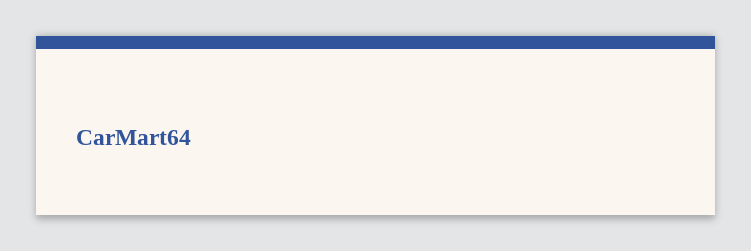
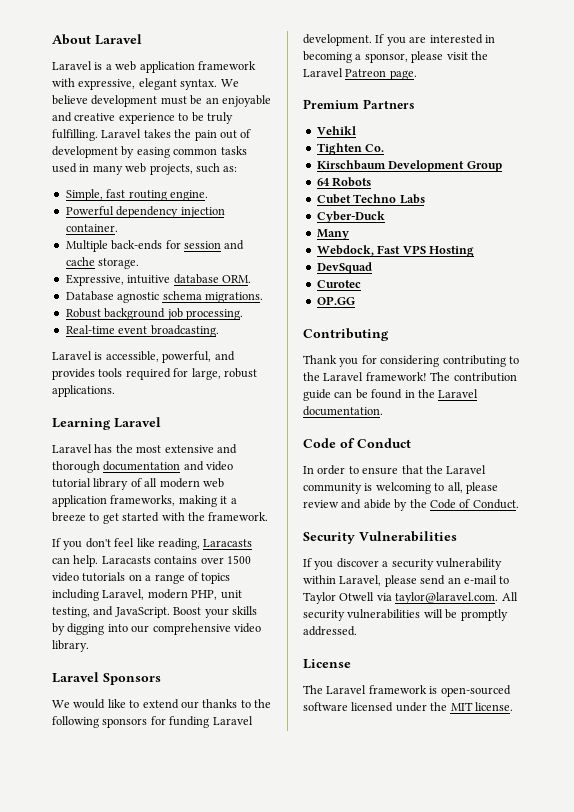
[76,130,191,145] CarMart64 -> [52,34,142,45] [52,61,256,73] [52,78,239,90] [52,95,271,107] [52,112,233,124] [52,129,252,141] [52,146,247,158] [52,163,238,175] [65,189,208,201] [65,206,225,218] [65,224,118,232] [65,240,245,252] [65,257,140,269] [65,274,251,286] [65,291,263,303] [65,308,243,320] [65,325,219,337] [52,351,235,363] [52,368,257,380] [52,385,115,397] [52,417,161,430] [52,444,237,454] [52,461,234,473] [52,478,224,490] [52,495,237,507] [52,512,269,524] [52,538,253,550] [52,555,251,567] [52,572,231,584] [52,589,242,601] [52,606,257,618] [52,623,261,635] [52,640,89,652] [52,672,161,685] [52,699,271,709] [52,716,253,728] [303,34,495,46] [303,51,488,63] [303,68,417,80] [303,99,415,109] [316,126,356,135] [316,143,385,155] [316,160,502,172] [316,177,372,187] [316,194,425,204] [316,211,385,223] [316,229,349,240] [316,245,474,257] [316,262,372,274] [316,280,361,288] [316,296,355,305] [303,328,389,341] [303,355,519,367] [303,372,517,382] [303,389,479,401] [303,406,383,416] [303,438,411,448] [303,465,487,475] [303,482,498,494] [303,499,519,511] [303,531,457,544] [303,558,502,570] [303,575,510,587] [303,592,518,604] [303,609,508,621] [303,626,357,636] [303,659,351,669] [303,685,511,697] [303,702,513,712] About Laravel // Laravel is a web application framework with expressive, elegant syntax. We believe development must be an enjoyable and creative experience to be truly fulfilling. Laravel takes the pain out of development by easing common tasks used in many web projects, such as: // Simple, fast routing engine. // Powerful dependency injection container. // Multiple back-ends for session and cache storage. // Expressive, intuitive database ORM. // Database agnostic schema migrations. // Robust background job processing. // Real-time event broadcasting. // Laravel is accessible, powerful, and provides tools required for large, robust applications. // Learning Laravel // Laravel has the most extensive and thorough documentation and video tutorial library of all modern web application frameworks, making it a breeze to get started with the framework. // If you don't feel like reading, Laracasts can help. Laracasts contains over 1500 video tutorials on a range of topics including Laravel, modern PHP, unit testing, and JavaScript. Boost your skills by digging into our comprehensive video library. // Laravel Sponsors // We would like to extend our thanks to the following sponsors for funding Laravel development. If you are interested in becoming a sponsor, please visit the Laravel Patreon page. // Premium Partners // Vehikl // Tighten Co. // Kirschbaum Development Group // 64 Robots // Cubet Techno Labs // Cyber-Duck // Many // Webdock, Fast VPS Hosting // DevSquad // Curotec // OP.GG // Contributing // Thank you for considering contributing to the Laravel framework! The contribution guide can be found in the Laravel documentation. // Code of Conduct // In order to ensure that the Laravel community is welcoming to all, please review and abide by the Code of Conduct. // Security Vulnerabilities // If you discover a security vulnerability within Laravel, please send an e-mail to Taylor Otwell via taylor@laravel.com. All security vulnerabilities will be promptly addressed. // License // The Laravel framework is open-sourced software licensed under the MIT license.

